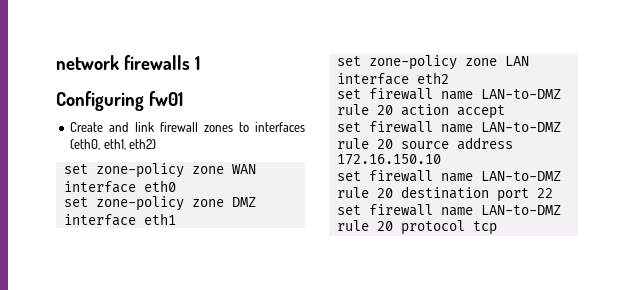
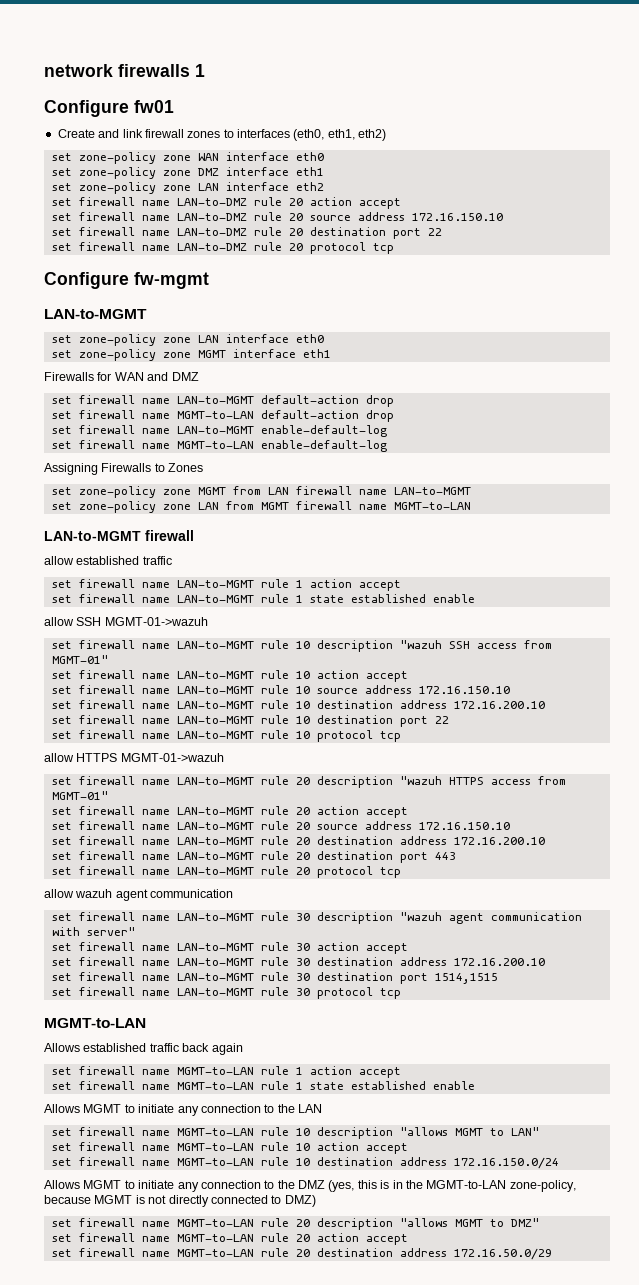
[56,91,144,111] Configuring -> [44,100,129,117] Configure
(497, 228) none -> [44,272,209,289] [44,309,147,319] [51,334,324,346] [51,349,331,361] [44,372,199,381] [51,395,394,407] [51,410,394,422] [51,425,387,437] [51,440,387,452] [44,463,204,475] [51,486,471,498] [51,501,471,513] [44,530,194,541] [44,556,172,565] [51,579,401,591] [51,594,475,603] [44,617,208,626] [51,640,552,652] [51,655,108,664] [51,670,408,682] [51,685,510,694] [51,700,545,709] [51,715,449,727] [51,730,401,742] [44,753,224,762] [51,776,566,788] [51,791,108,800] [51,806,408,818] [51,821,510,830] [51,836,545,845] [51,851,456,863] [51,866,401,878] [44,889,234,901] [51,912,582,924] [51,927,135,936] [51,942,408,954] [51,957,545,966] [51,972,498,984] [51,987,401,999] [44,1018,146,1028] [44,1043,243,1055] [51,1066,401,1078] [51,1081,475,1090] [44,1104,322,1116] [51,1127,539,1139] [51,1142,408,1154] [51,1157,559,1169] [44,1180,576,1192] [44,1195,316,1207] [51,1218,539,1230] [51,1233,408,1245] [51,1248,552,1260] // Configure fw-mgmt // LAN-to-MGMT // set zone-policy zone LAN interface eth0 // set zone-policy zone MGMT interface eth1 // Firewalls for WAN and DMZ // set firewall name LAN-to-MGMT default-action drop // set firewall name MGMT-to-LAN default-action drop // set firewall name LAN-to-MGMT enable-default-log // set firewall name MGMT-to-LAN enable-default-log // Assigning Firewalls to Zones // set zone-policy zone MGMT from LAN firewall name LAN-to-MGMT // set zone-policy zone LAN from MGMT firewall name MGMT-to-LAN // LAN-to-MGMT firewall // allow established traffic // set firewall name LAN-to-MGMT rule 1 action accept // set firewall name LAN-to-MGMT rule 1 state established enable // allow SSH MGMT-01->wazuh // set firewall name LAN-to-MGMT rule 10 description "wazuh SSH access from MGMT-01" // set firewall name LAN-to-MGMT rule 10 action accept // set firewall name LAN-to-MGMT rule 10 source address 172.16.150.10 // set firewall name LAN-to-MGMT rule 10 destination address 172.16.200.10 // set firewall name LAN-to-MGMT rule 10 destination port 22 // set firewall name LAN-to-MGMT rule 10 protocol tcp // allow HTTPS MGMT-01->wazuh // set firewall name LAN-to-MGMT rule 20 description "wazuh HTTPS access from MGMT-01" // set firewall name LAN-to-MGMT rule 20 action accept // set firewall name LAN-to-MGMT rule 20 source address 172.16.150.10 // set firewall name LAN-to-MGMT rule 20 destination address 172.16.200.10 // set firewall name LAN-to-MGMT rule 20 destination port 443 // set firewall name LAN-to-MGMT rule 20 protocol tcp // allow wazuh agent communication // set firewall name LAN-to-MGMT rule 30 description "wazuh agent communication with server" // set firewall name LAN-to-MGMT rule 30 action accept // set firewall name LAN-to-MGMT rule 30 destination address 172.16.200.10 // set firewall name LAN-to-MGMT rule 30 destination port 1514,1515 // set firewall name LAN-to-MGMT rule 30 protocol tcp // MGMT-to-LAN // Allows established traffic back again // set firewall name MGMT-to-LAN rule 1 action accept // set firewall name MGMT-to-LAN rule 1 state established enable // Allows MGMT to initiate any connection to the LAN // set firewall name MGMT-to-LAN rule 10 description "allows MGMT to LAN" // set firewall name MGMT-to-LAN rule 10 action accept // set firewall name MGMT-to-LAN rule 10 destination address 172.16.150.0/24 // Allows MGMT to initiate any connection to the DMZ (yes, this is in the MGMT-to-LAN zone-policy, because MGMT is not directly connected to DMZ) // set firewall name MGMT-to-LAN rule 20 description "allows MGMT to DMZ" // set firewall name MGMT-to-LAN rule 20 action accept // set firewall name MGMT-to-LAN rule 20 destination address 172.16.50.0/29

